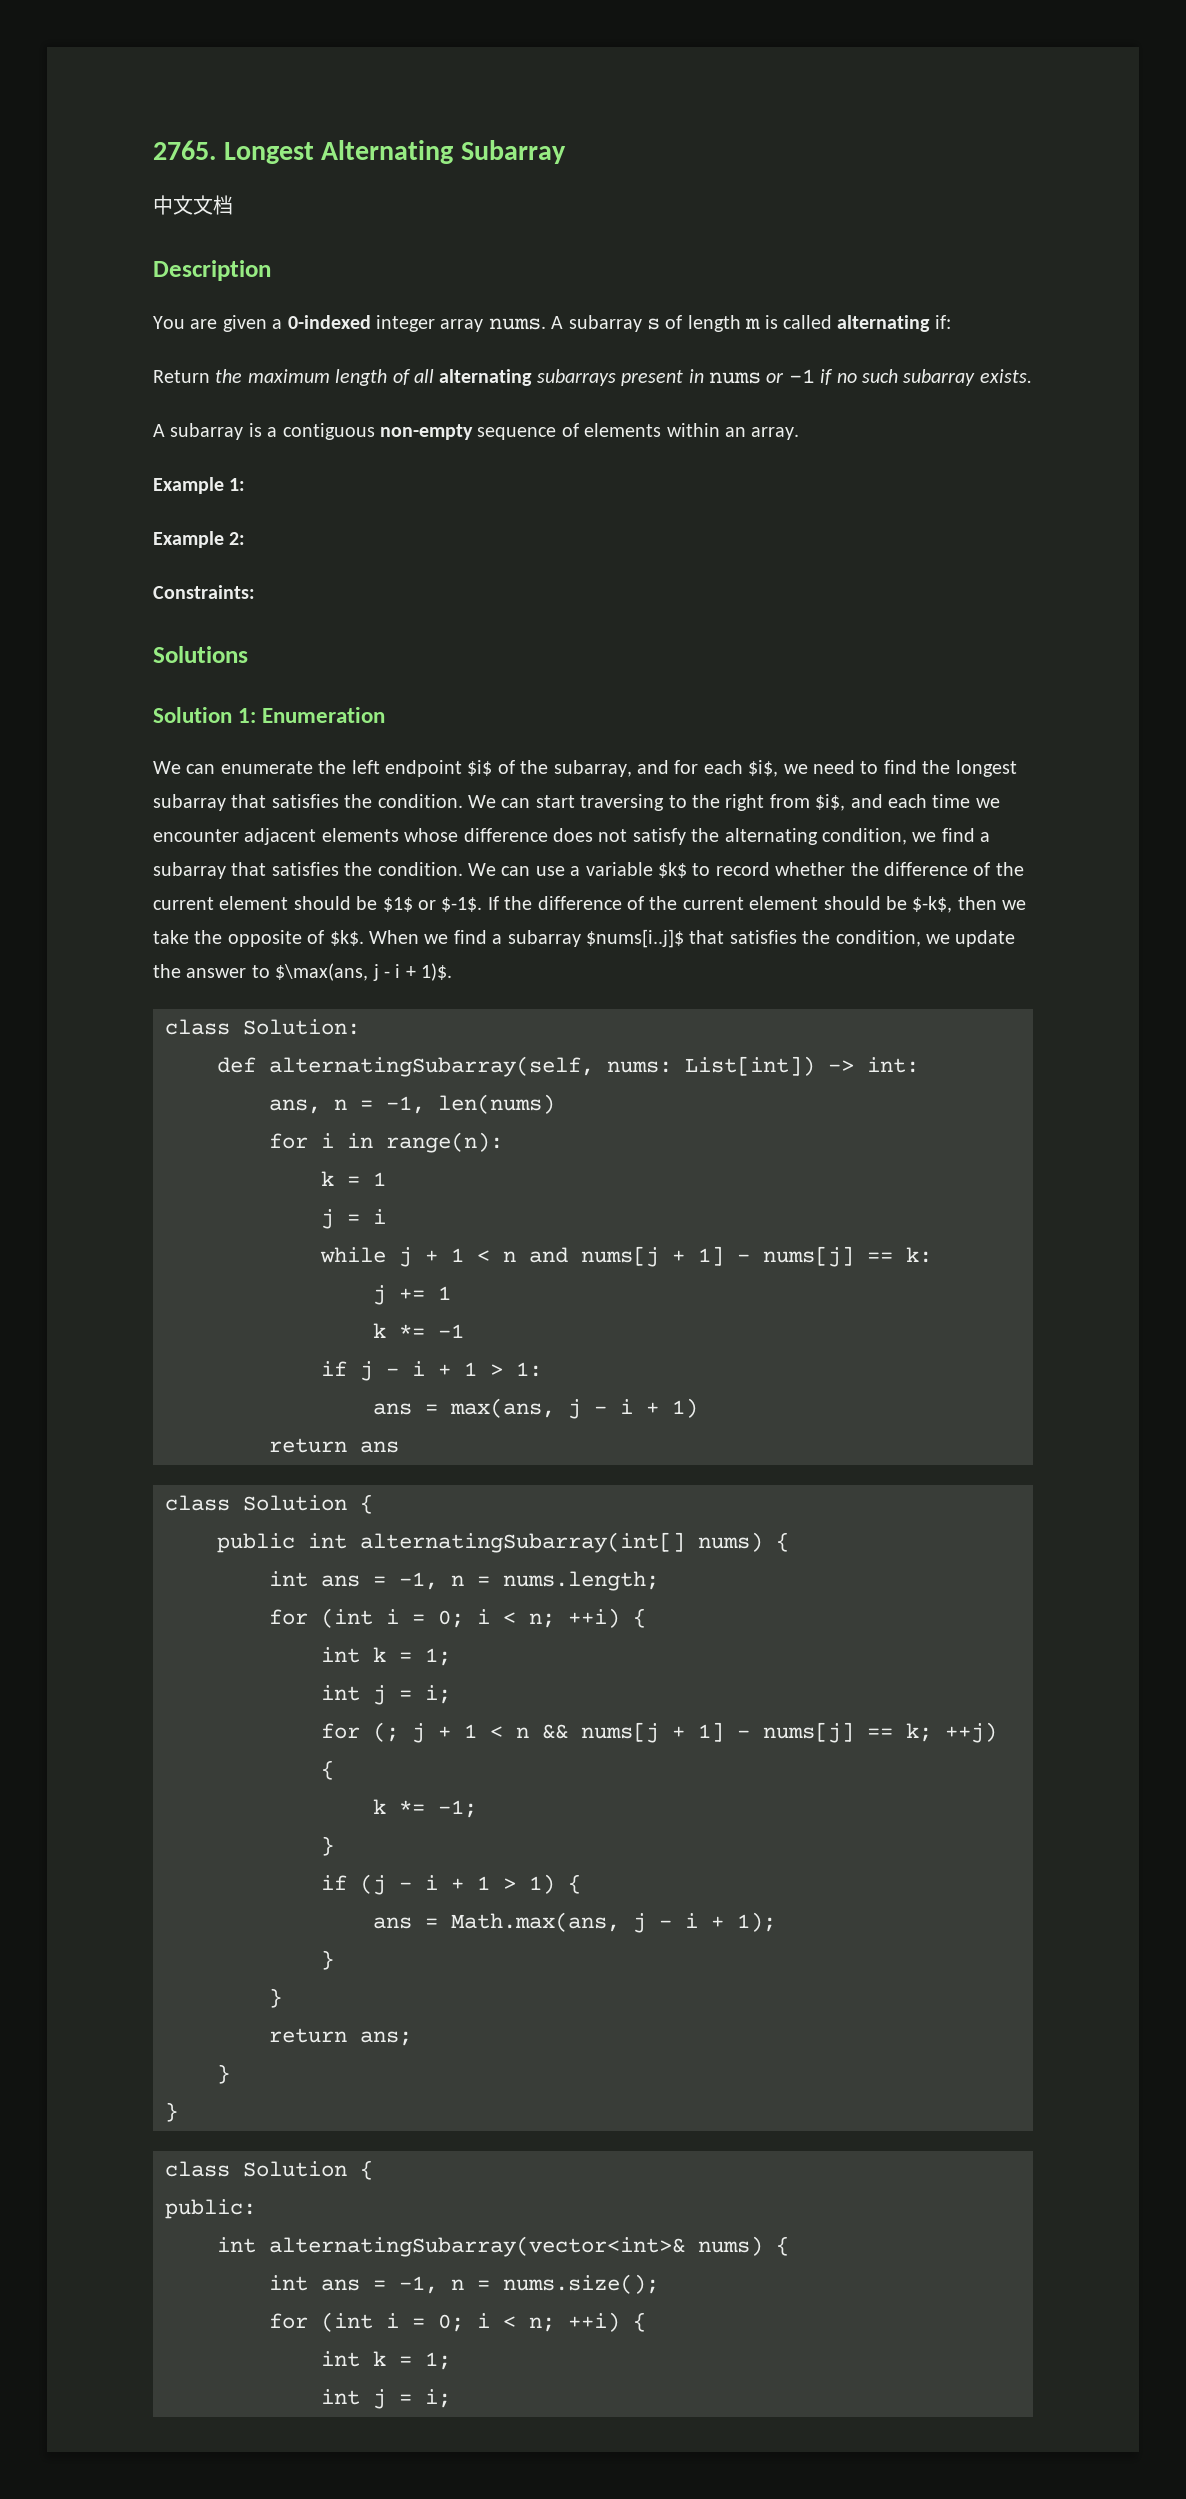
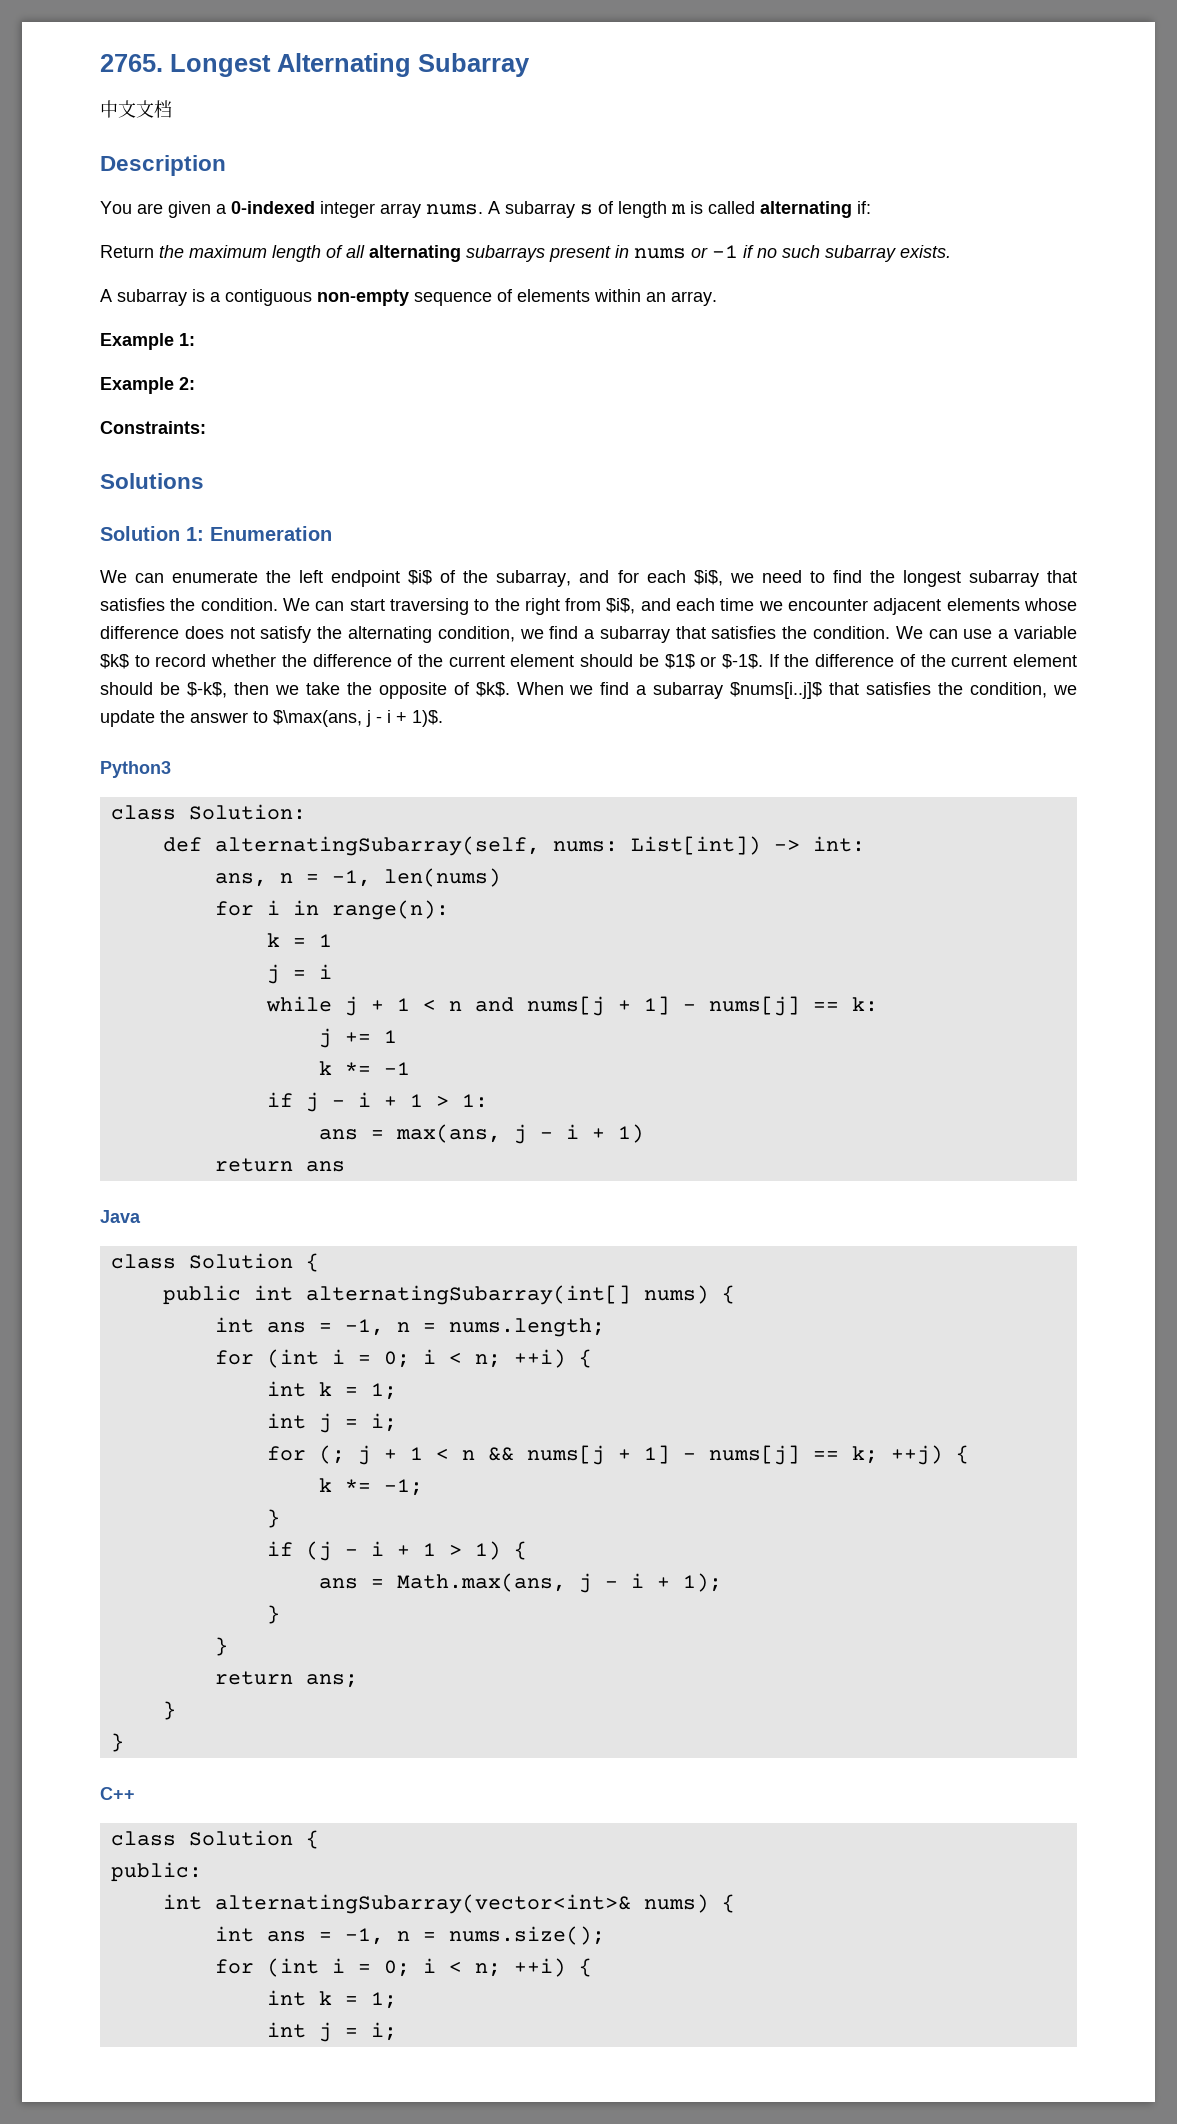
(453, 972) none -> [100,761,171,778] // Python3
(399, 1447) none -> [100,1210,141,1223] // Java
(178, 2112) none -> [100,1787,135,1800] // C++

